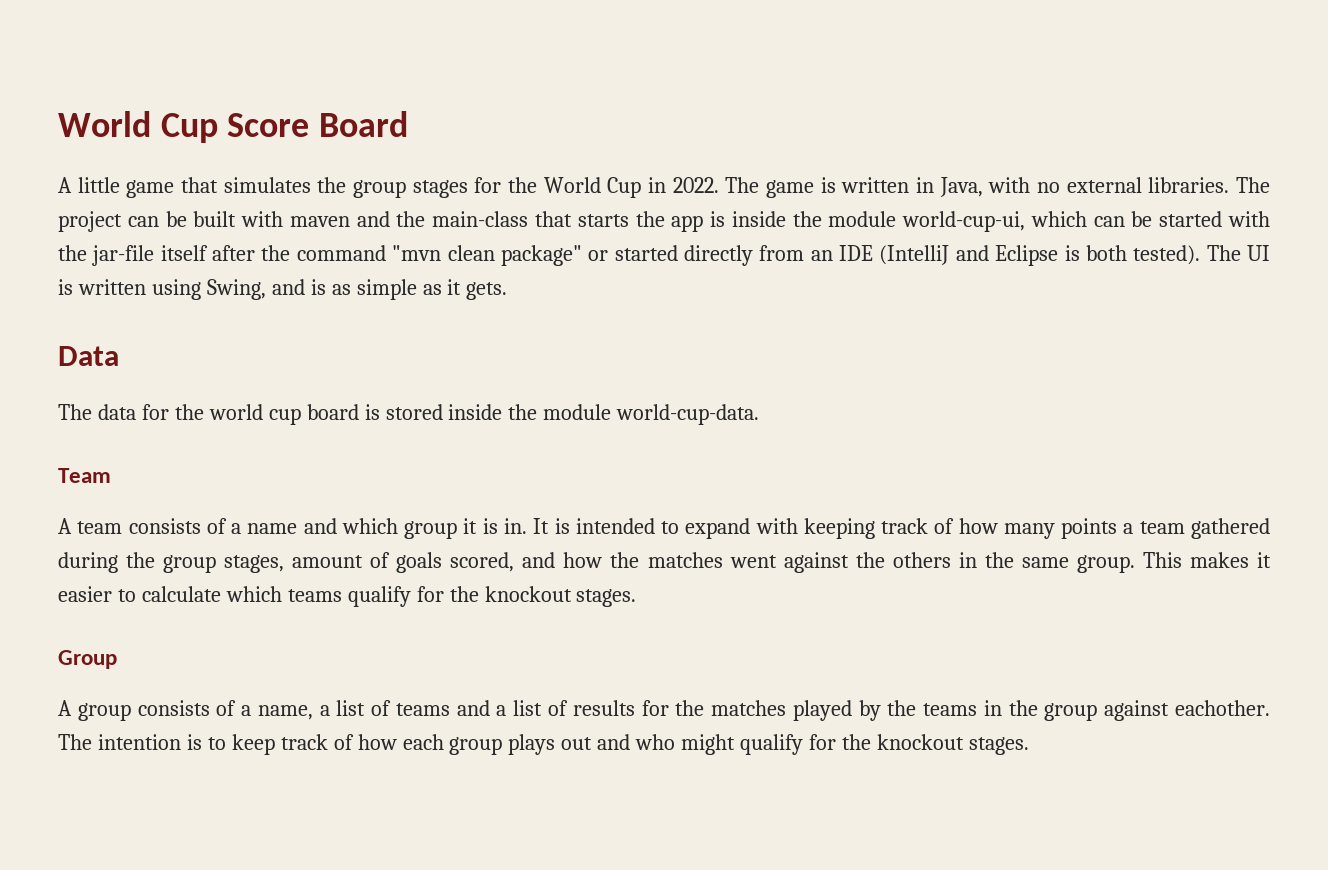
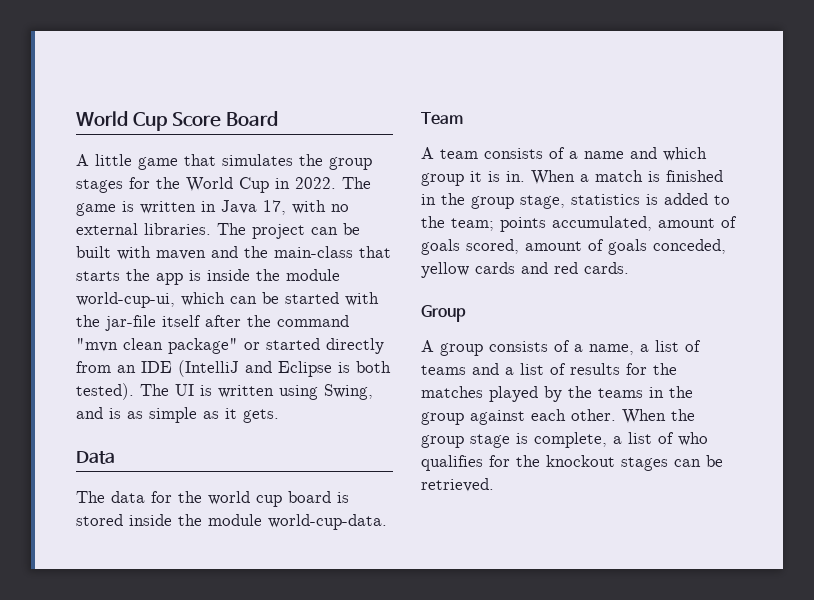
[939,177,983,197] Java, -> [221,200,286,215] Java 17,
[533,518,1270,539] [58,552,1271,573] [58,586,637,607] It is intended to expand with keeping track of how many points a team gathered during the group stages, amount of goals scored, and how the matches went against the others in the same group. This makes it easier to calculate which teams qualify for the knockout stages. -> [531,170,723,185] [421,193,730,209] [421,216,737,232] [421,239,726,255] [421,262,629,278] When a match is finished in the group stage, statistics is added to the team; points accumulated, amount of goals scored, amount of goals conceded, yellow cards and red cards.
[1174,700,1270,716] [58,734,1029,755] eachother. The intention is to keep track of how each group plays out and who might qualify for the knockout stages. -> [531,409,695,424] [421,432,708,448] [421,455,723,471] [421,478,494,492] each other. When the group stage is complete, a list of who qualifies for the knockout stages can be retrieved.

